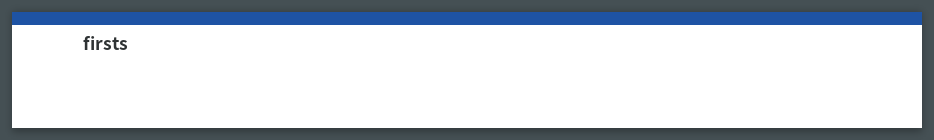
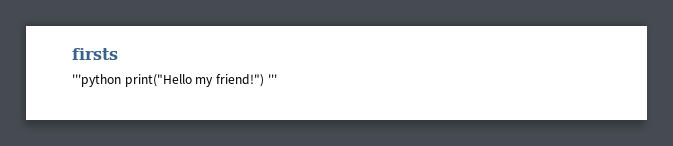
(128, 42) none -> [72,74,277,87] // '''python print("Hello my friend!") '''

